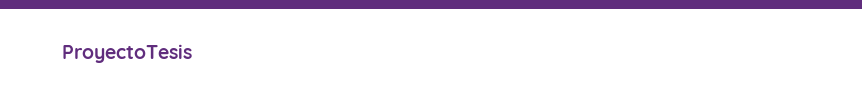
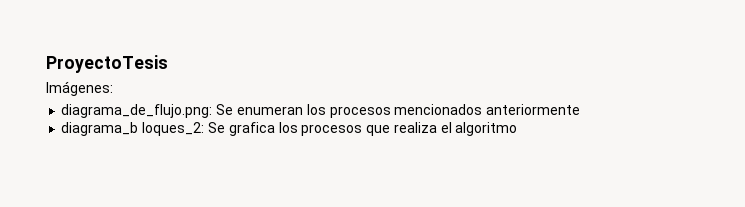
(192, 53) none -> [46,81,113,96] [61,104,581,118] [61,122,518,136] // Imágenes: // diagrama_de_flujo.png: Se enumeran los procesos mencionados anteriormente // diagrama_b loques_2: Se grafica los procesos que realiza el algoritmo

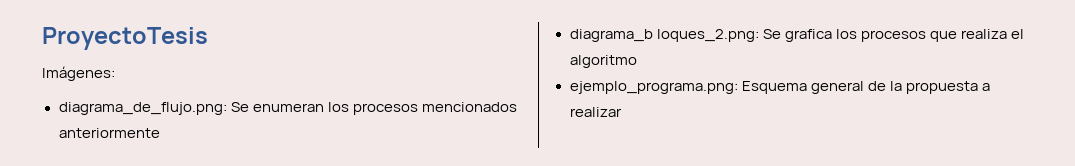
[142,122,205,136] loques_2: -> [656,29,759,42] loques_2.png:
(518, 129) none -> [569,81,990,94] [569,107,622,117] // ejemplo_programa.png: Esquema general de la propuesta a realizar

